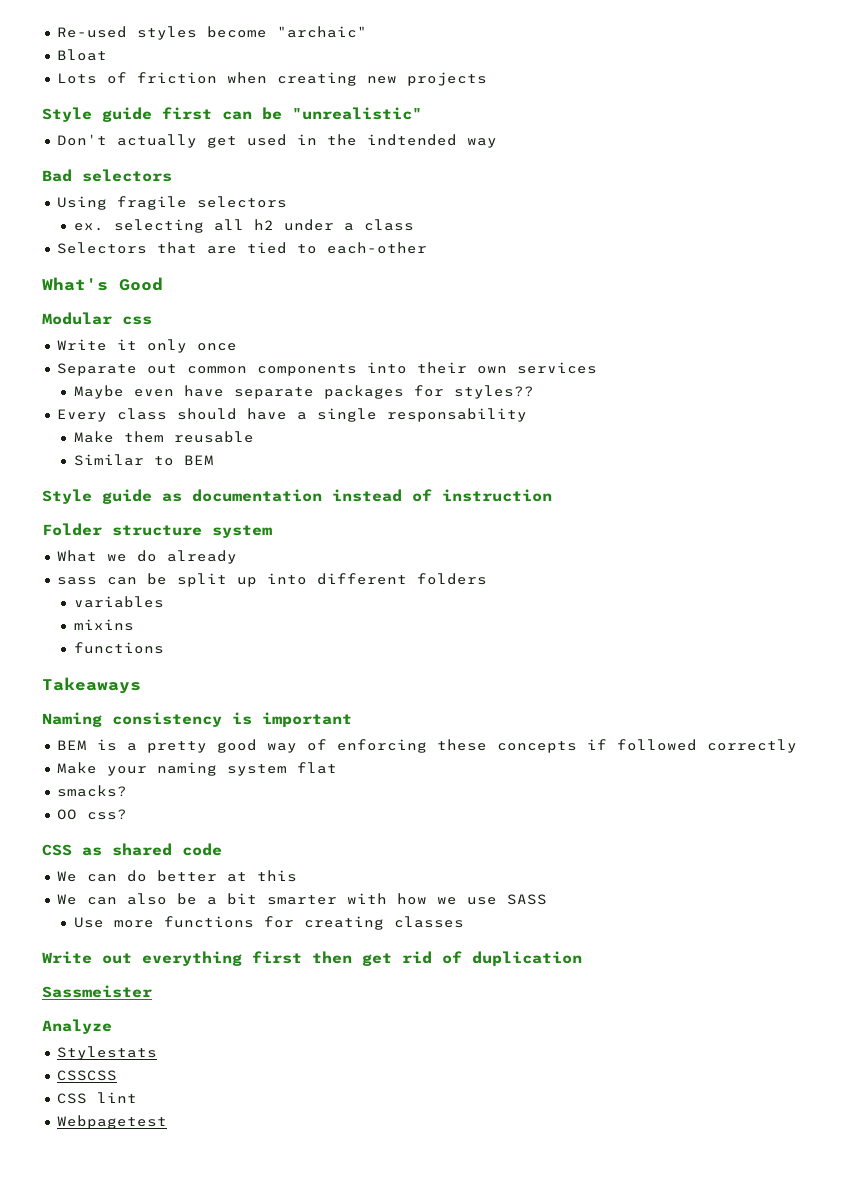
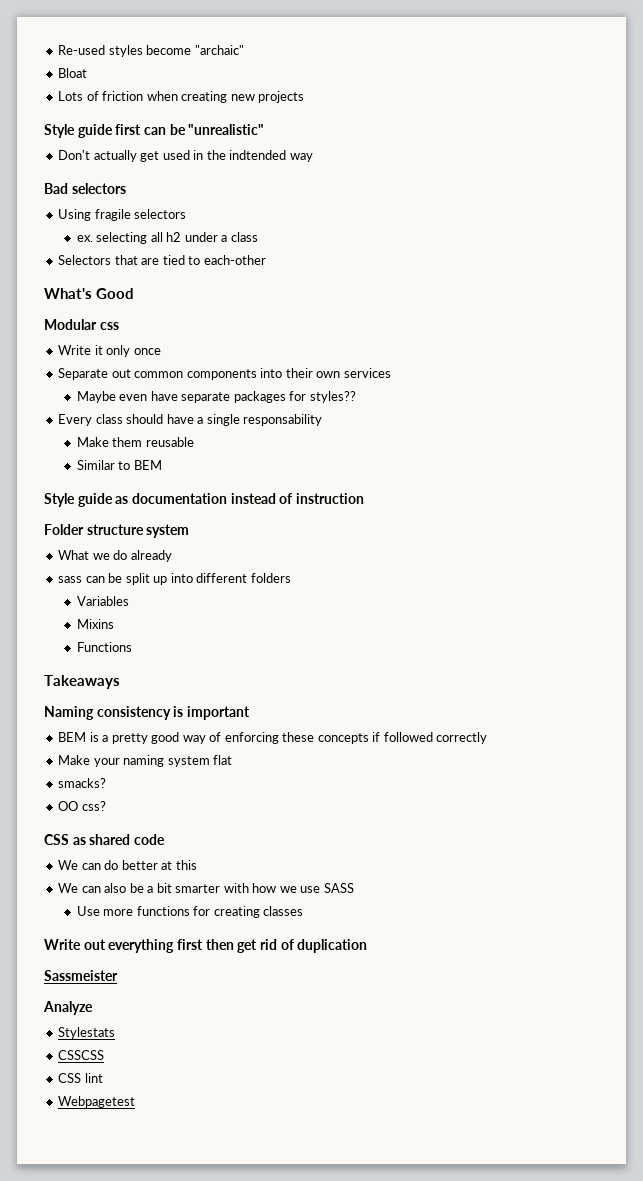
[73,596,164,608] [73,619,134,631] [73,642,164,654] variables // mixins // functions -> [76,596,129,606] [76,619,114,629] [76,642,132,652] Variables // Mixins // Functions

